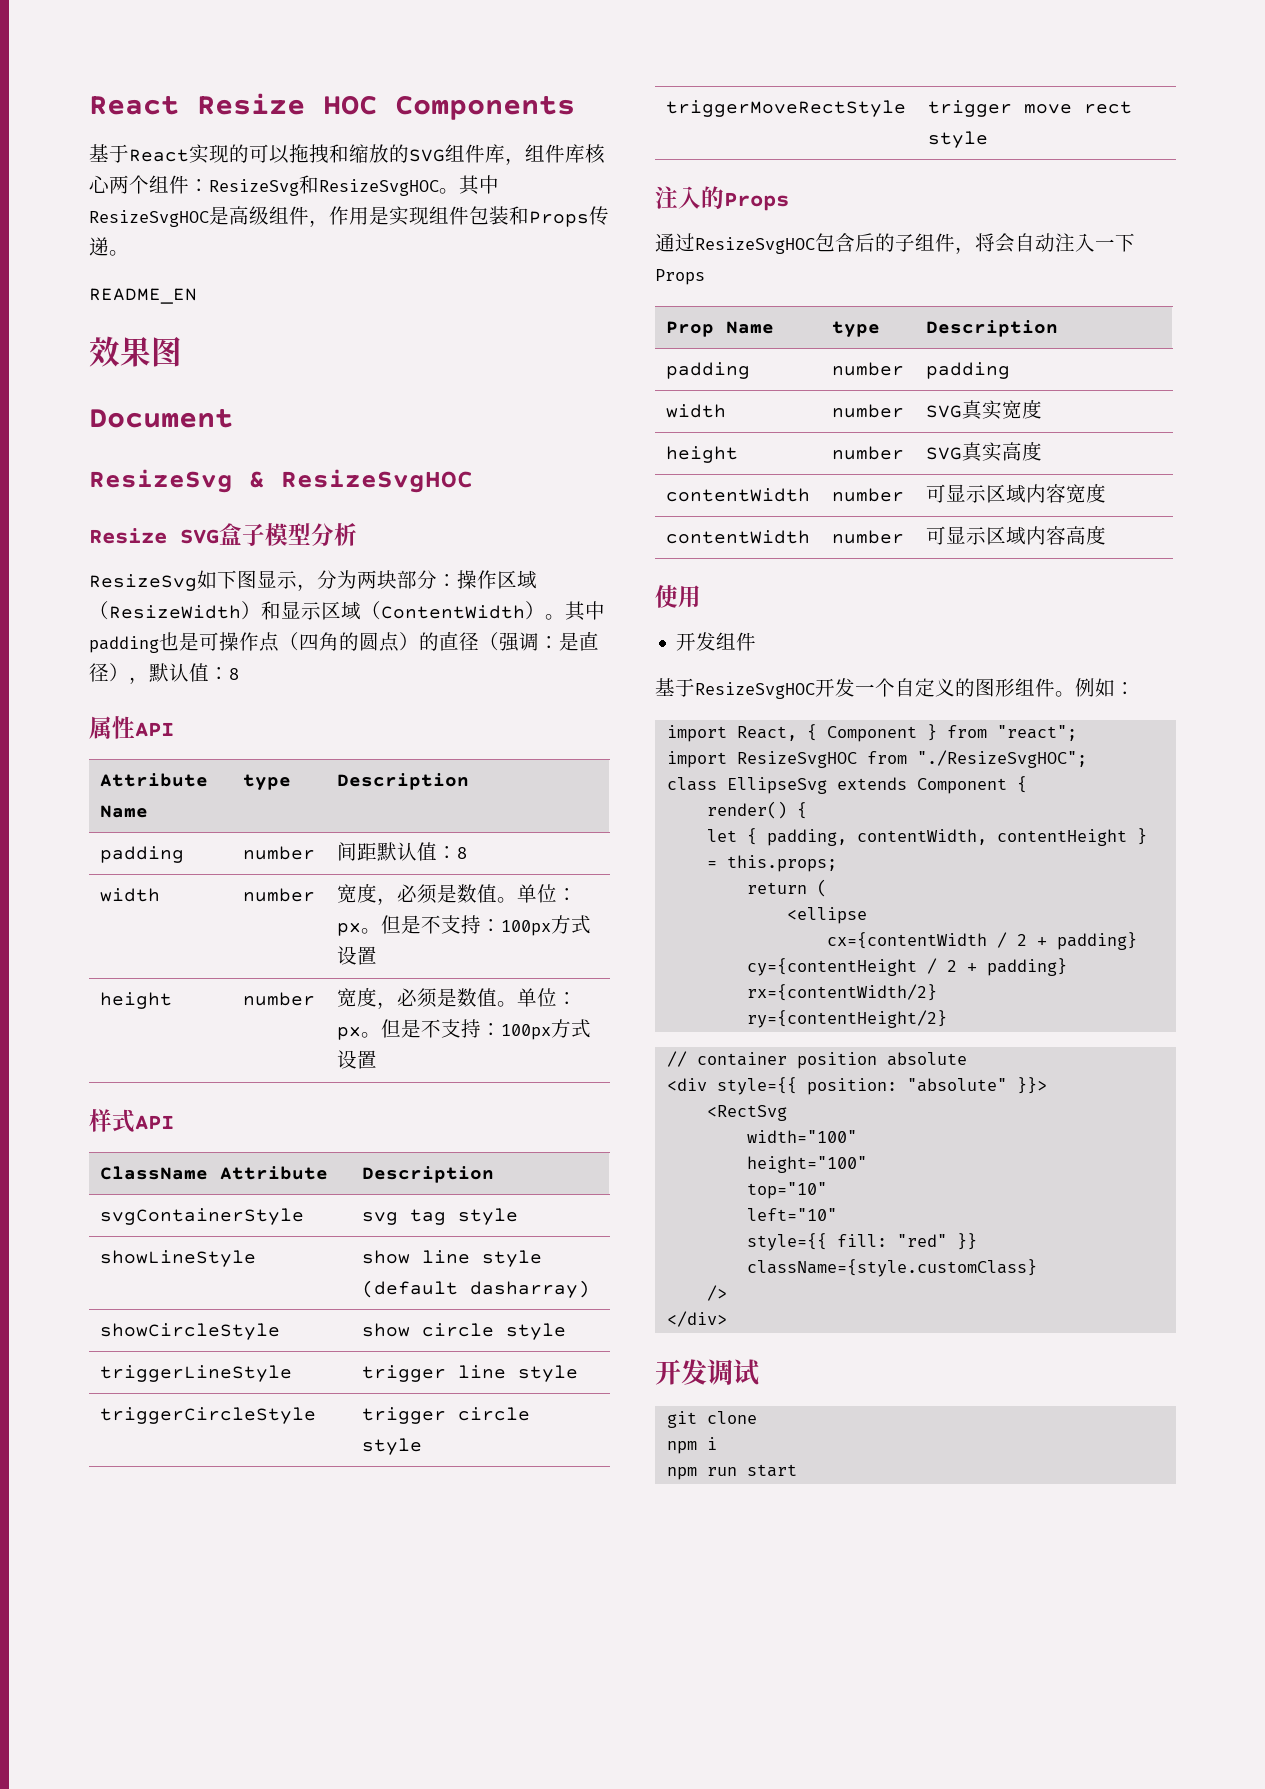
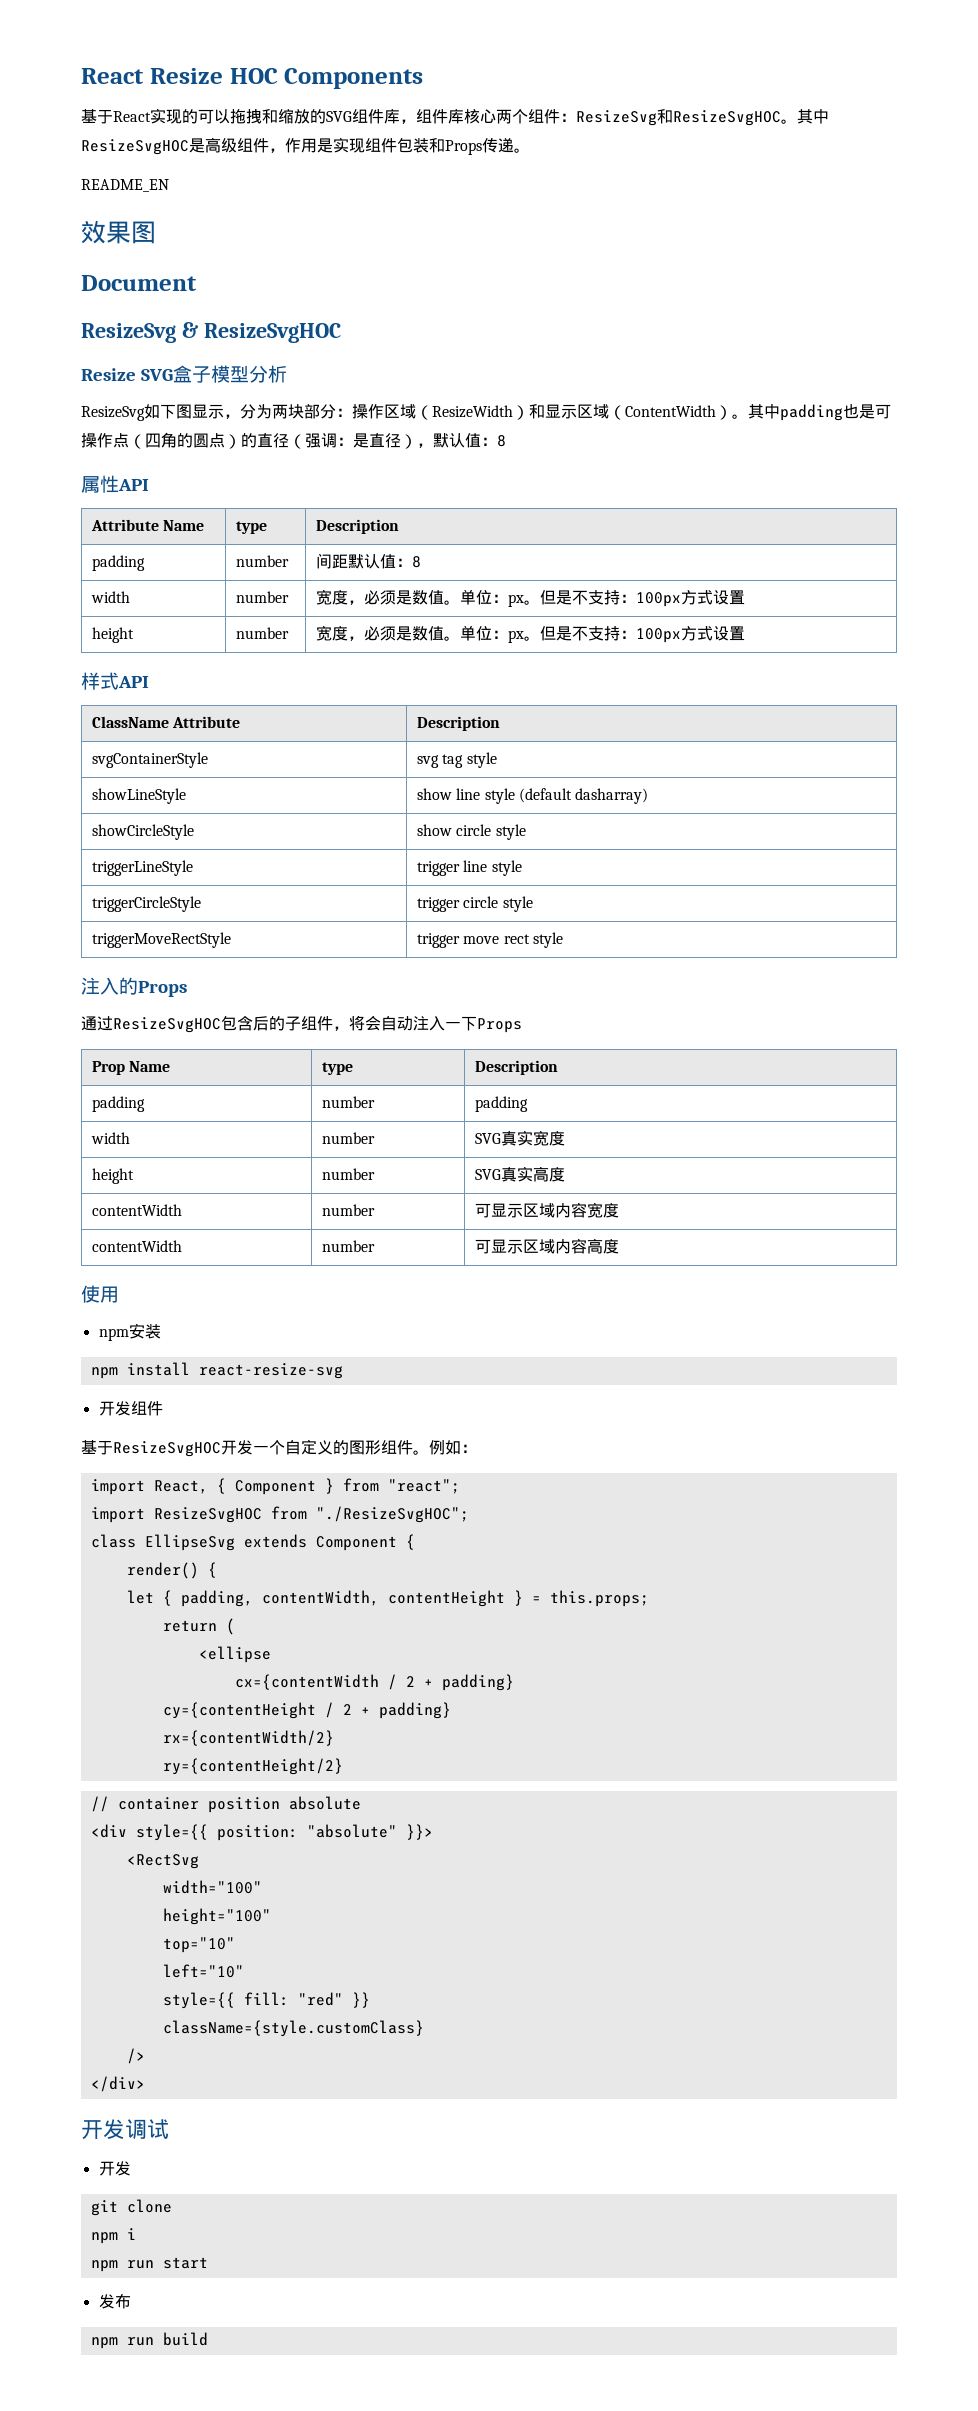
(701, 596) none -> [98,1323,161,1341] [90,1362,343,1379] // npm安装 // npm install react-resize-svg
(759, 1372) none -> [98,2161,131,2176] // 开发
(797, 1470) none -> [98,2293,131,2309] [90,2332,208,2349] // 发布 // npm run build

